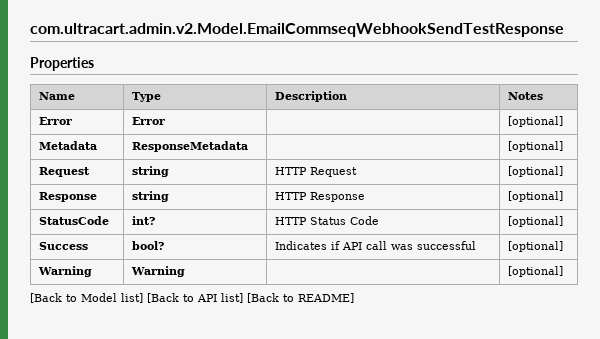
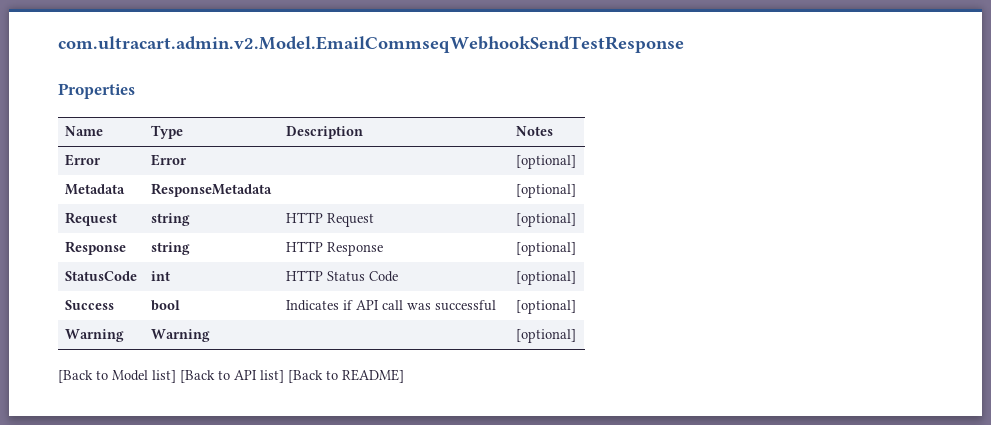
[131,216,155,225] int? -> [150,271,170,281] int
[131,241,164,250] bool? -> [150,300,180,311] bool

